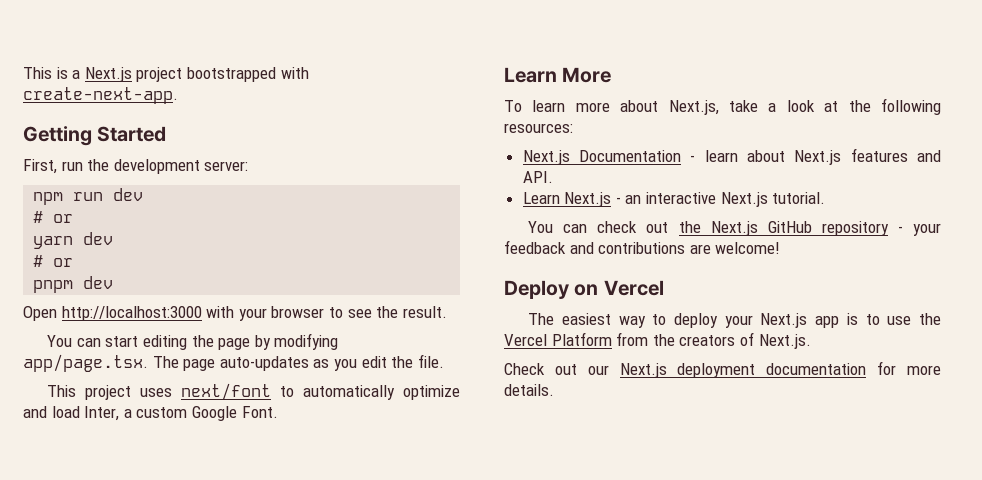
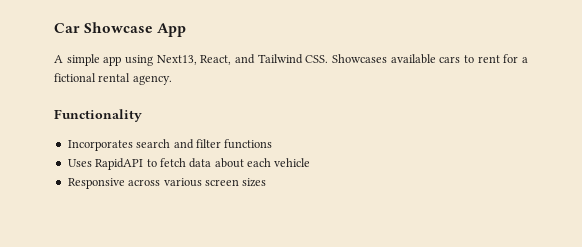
[23,67,309,82] [23,87,178,104] [23,126,167,146] [23,159,249,174] [33,188,144,205] [33,211,74,223] [33,232,114,249] [33,255,74,267] [33,276,114,293] [23,306,447,321] [47,333,339,350] [23,354,444,372] [47,383,460,401] [23,406,278,421] [504,67,612,83] [504,98,941,115] [504,123,573,133] [522,148,941,165] [522,171,553,183] [522,192,826,207] [528,221,941,236] [504,240,781,254] [504,280,664,299] [528,313,941,328] [504,332,811,349] [504,361,941,378] [504,384,554,396] This is a Next.js project bootstrapped with create-next-app. // Getting Started // First, run the development server: // npm run dev // # or // yarn dev // # or // pnpm dev // Open http://localhost:3000 with your browser to see the result. // You can start editing the page by modifying app/page.tsx. The page auto-updates as you edit the file. // This project uses next/font to automatically optimize and load Inter, a custom Google Font. // Learn More // To learn more about Next.js, take a look at the following resources: // Next.js Documentation - learn about Next.js features and API. // Learn Next.js - an interactive Next.js tutorial. // You can check out the Next.js GitHub repository - your feedback and contributions are welcome! // Deploy on Vercel // The easiest way to deploy your Next.js app is to use the Vercel Platform from the creators of Next.js. // Check out our Next.js deployment documentation for more details. -> [54,22,187,37] [54,54,529,66] [54,73,172,85] [54,109,142,122] [67,139,273,151] [67,158,311,170] [67,178,267,189] Car Showcase App // A simple app using Next13, React, and Tailwind CSS. Showcases available cars to rent for a fictional rental agency. // Functionality // Incorporates search and filter functions // Uses RapidAPI to fetch data about each vehicle // Responsive across various screen sizes

